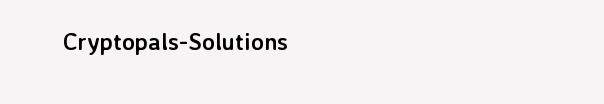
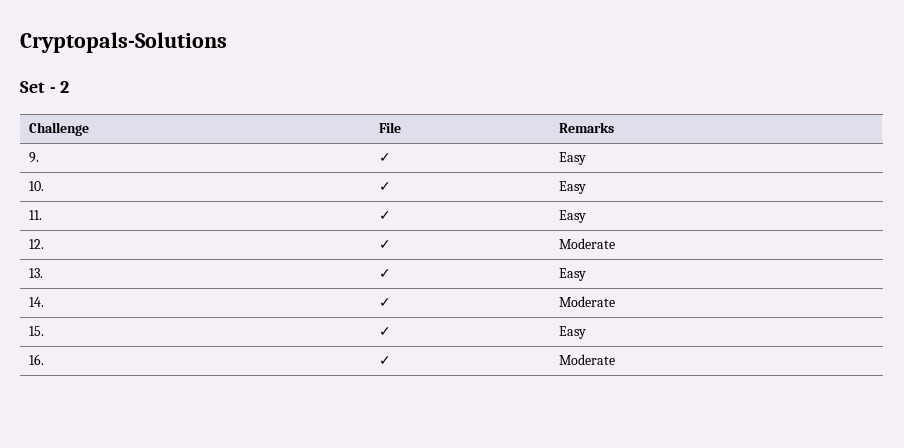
(288, 44) none -> [20,81,70,93] [28,122,89,136] [378,122,401,133] [558,122,614,133] [28,152,39,163] [378,153,391,162] [558,152,586,165] [28,181,44,191] [378,182,391,191] [558,181,586,194] [28,210,42,220] [378,211,391,220] [558,210,586,223] [28,239,44,249] [378,240,391,249] [558,238,615,249] [28,268,43,278] [378,269,391,278] [558,268,586,281] [28,297,44,307] [378,298,391,307] [558,296,615,307] [28,326,44,336] [378,327,391,336] [558,326,586,339] [28,354,44,365] [378,356,391,365] [558,354,615,365] // Set - 2 // Challenge | File | Remarks // 9. | ✓ | Easy // 10. | ✓ | Easy // 11. | ✓ | Easy // 12. | ✓ | Moderate // 13. | ✓ | Easy // 14. | ✓ | Moderate // 15. | ✓ | Easy // 16. | ✓ | Moderate

